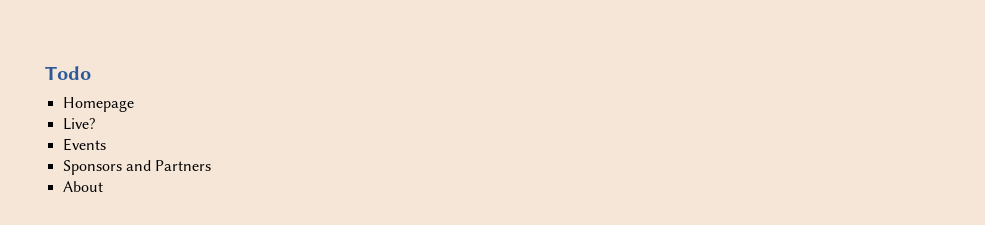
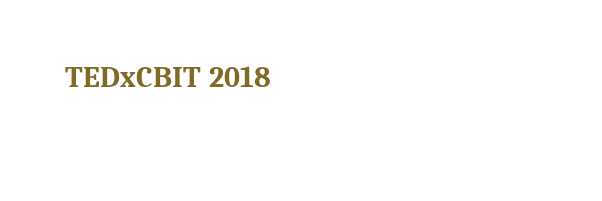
[45,66,91,80] [62,97,134,112] [62,118,95,130] [62,138,106,151] [62,160,212,175] [62,181,103,192] Todo // Homepage // Live? // Events // Sponsors and Partners // About -> [65,66,271,87] TEDxCBIT 2018

